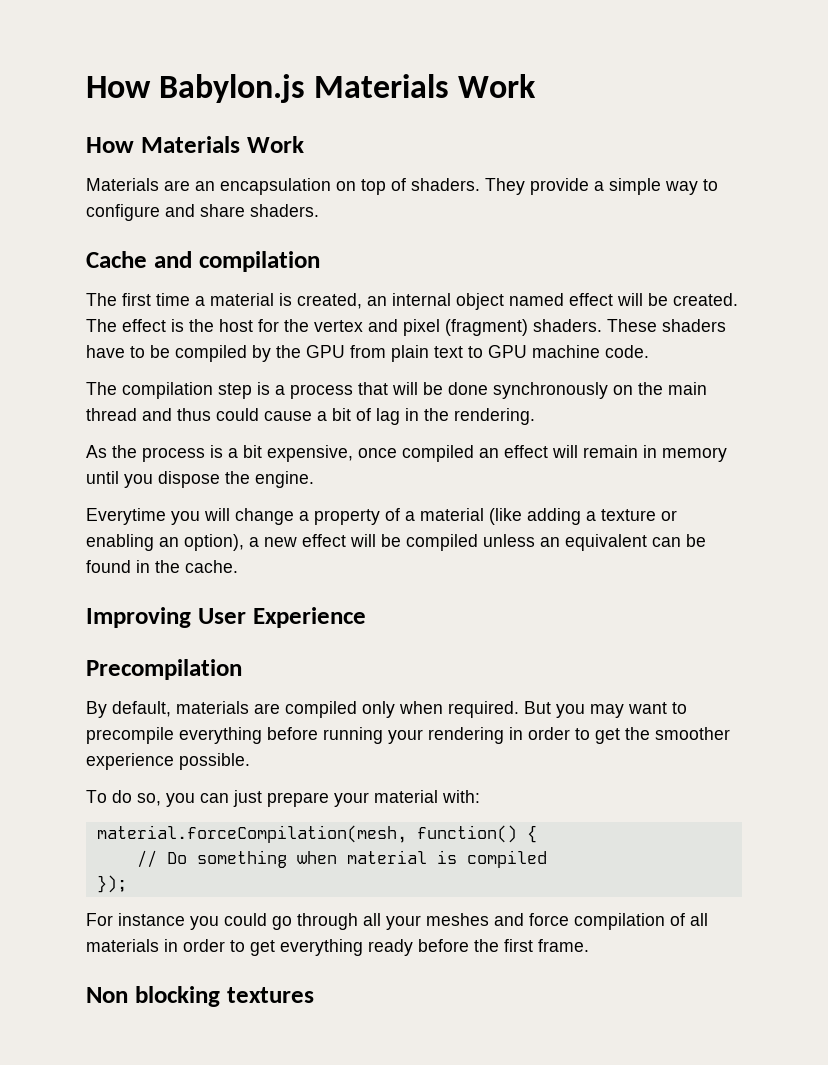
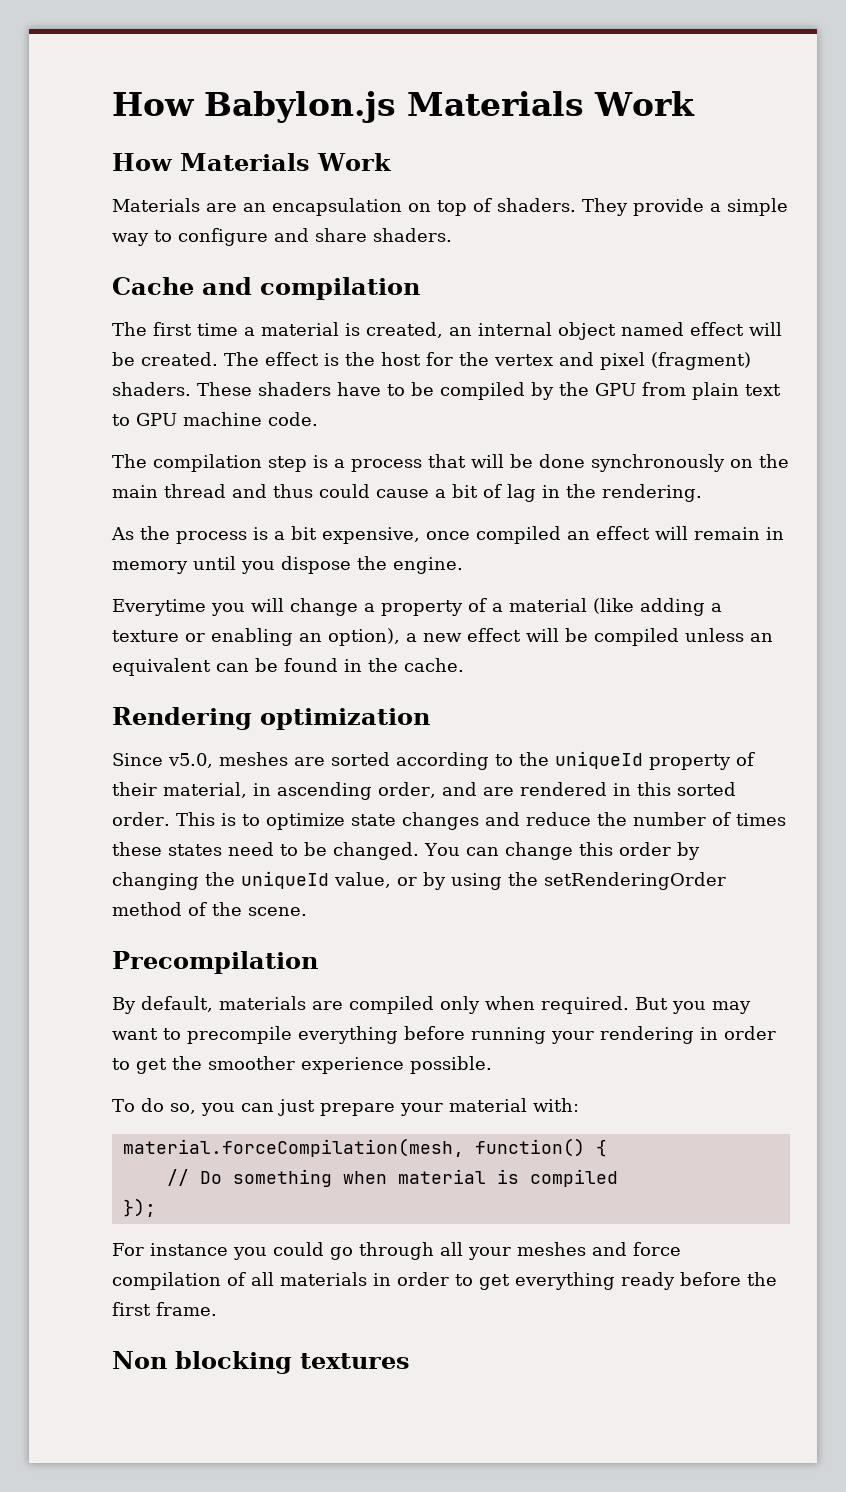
[86,607,366,628] Improving User Experience -> [112,707,430,730] [112,751,755,770] [112,782,736,800] [112,812,786,830] [112,842,700,860] [112,871,726,890] [112,902,307,916] Rendering optimization // Since v5.0, meshes are sorted according to the uniqueId property of their material, in ascending order, and are rendered in this sorted order. This is to optimize state changes and reduce the number of times these states need to be changed. You can change this order by changing the uniqueId value, or by using the setRenderingOrder method of the scene.

